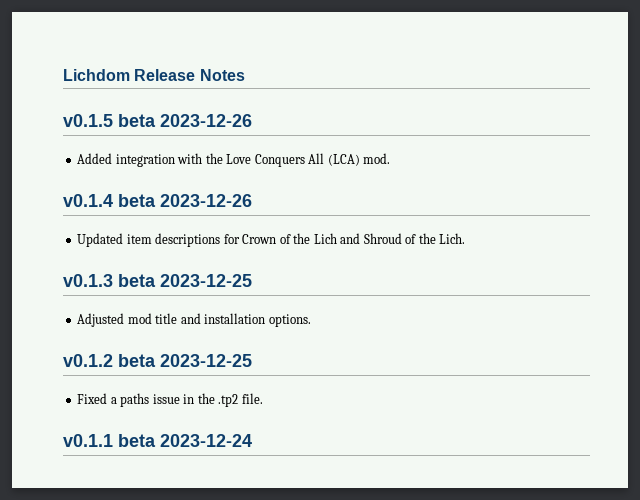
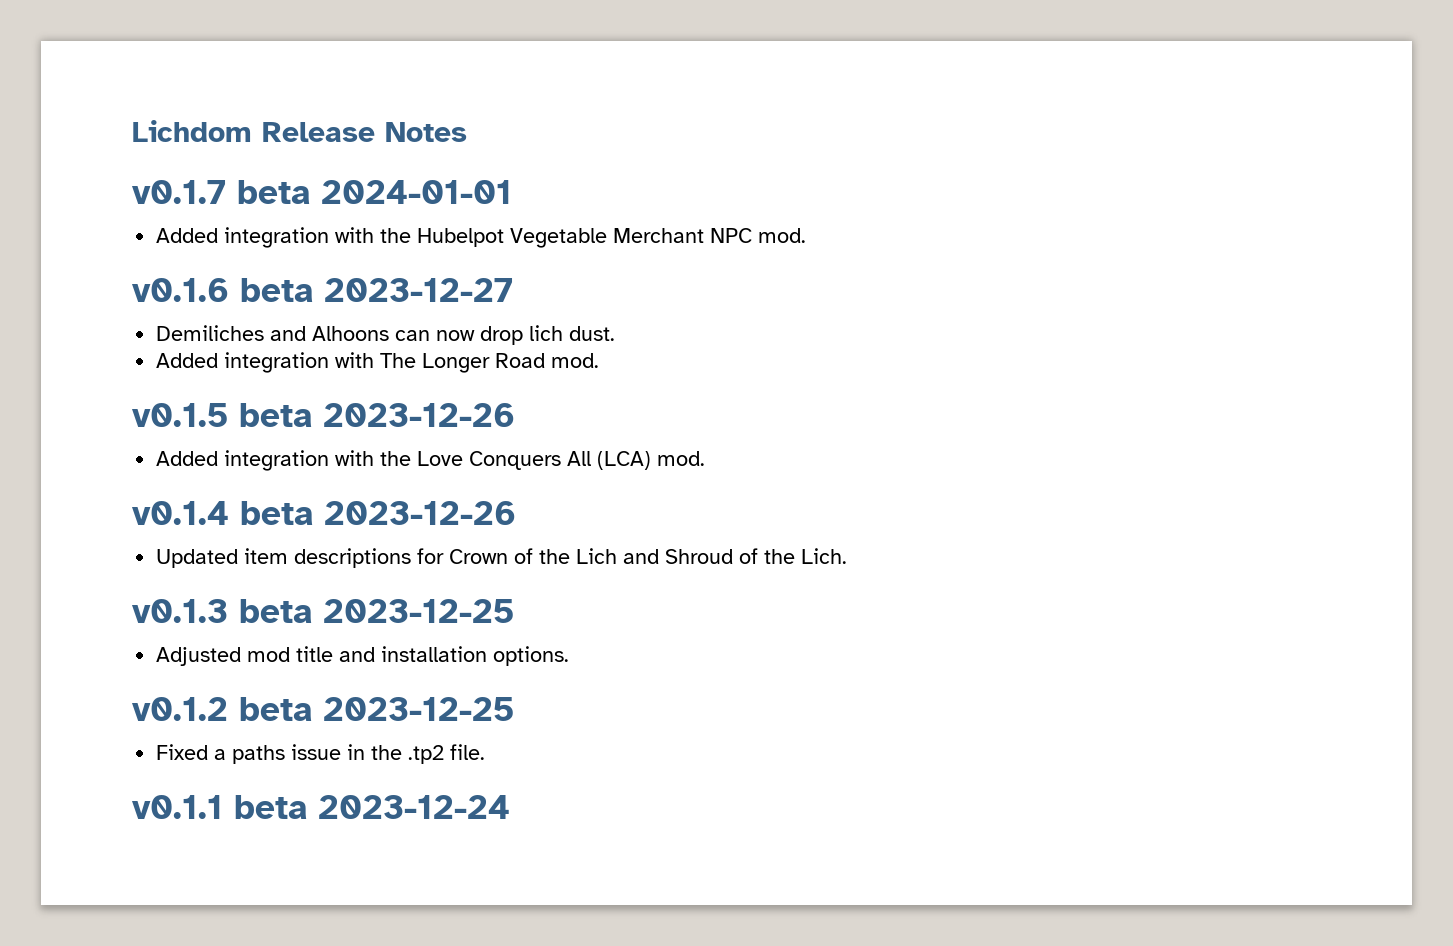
(245, 75) none -> [132,180,512,204] [156,227,807,248] [132,278,513,302] [156,325,616,345] [156,352,600,373] // v0.1.7 beta 2024-01-01 // Added integration with the Hubelpot Vegetable Merchant NPC mod. // v0.1.6 beta 2023-12-27 // Demiliches and Alhoons can now drop lich dust. // Added integration with The Longer Road mod.

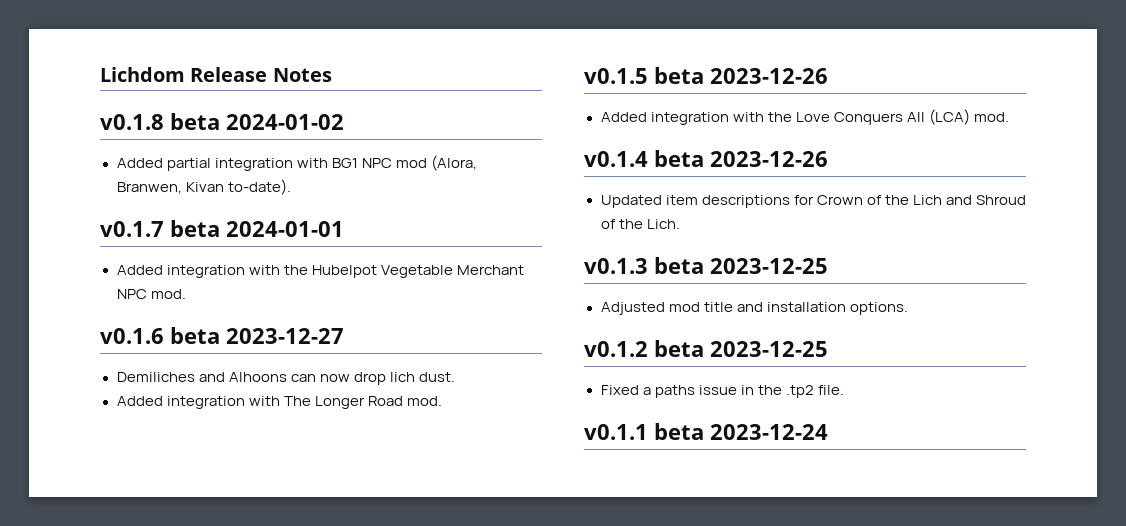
(467, 132) none -> [100,113,344,130] [116,155,477,171] [116,179,291,195] // v0.1.8 beta 2024-01-02 // Added partial integration with BG1 NPC mod (Alora, Branwen, Kivan to-date).

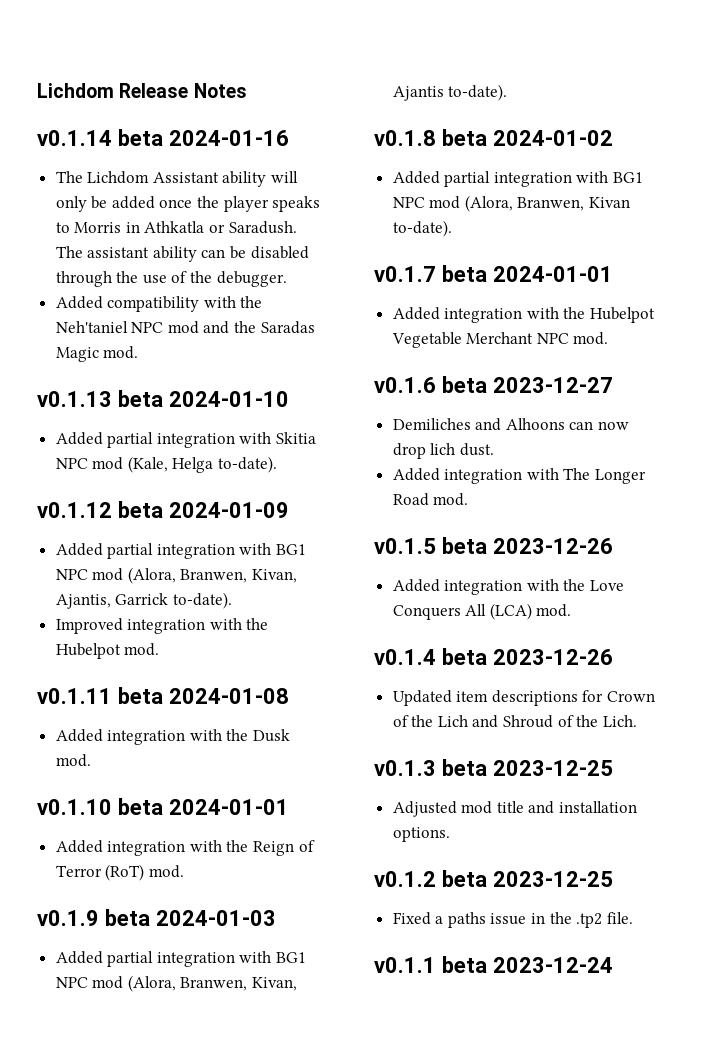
(332, 75) none -> [37,129,289,146] [55,171,299,187] [55,196,321,212] [55,221,297,234] [55,246,309,262] [55,271,287,287] [55,296,263,312] [55,321,315,334] [55,346,139,362] [37,390,289,407] [55,432,317,448] [55,456,278,473] [37,501,289,518] [55,543,307,559] [55,567,298,584] [55,592,232,609] [55,618,269,634] [55,643,160,659] [37,687,289,704] [55,729,291,745] [55,754,91,767] [37,798,289,815] [55,840,315,856] [55,864,184,881] [37,909,276,926] [55,951,307,967] [55,975,298,992] [392,84,508,101] // v0.1.14 beta 2024-01-16 // The Lichdom Assistant ability will only be added once the player speaks to Morris in Athkatla or Saradush. The assistant ability can be disabled through the use of the debugger. // Added compatibility with the Neh'taniel NPC mod and the Saradas Magic mod. // v0.1.13 beta 2024-01-10 // Added partial integration with Skitia NPC mod (Kale, Helga to-date). // v0.1.12 beta 2024-01-09 // Added partial integration with BG1 NPC mod (Alora, Branwen, Kivan, Ajantis, Garrick to-date). // Improved integration with the Hubelpot mod. // v0.1.11 beta 2024-01-08 // Added integration with the Dusk mod. // v0.1.10 beta 2024-01-01 // Added integration with the Reign of Terror (RoT) mod. // v0.1.9 beta 2024-01-03 // Added partial integration with BG1 NPC mod (Alora, Branwen, Kivan, Ajantis to-date).

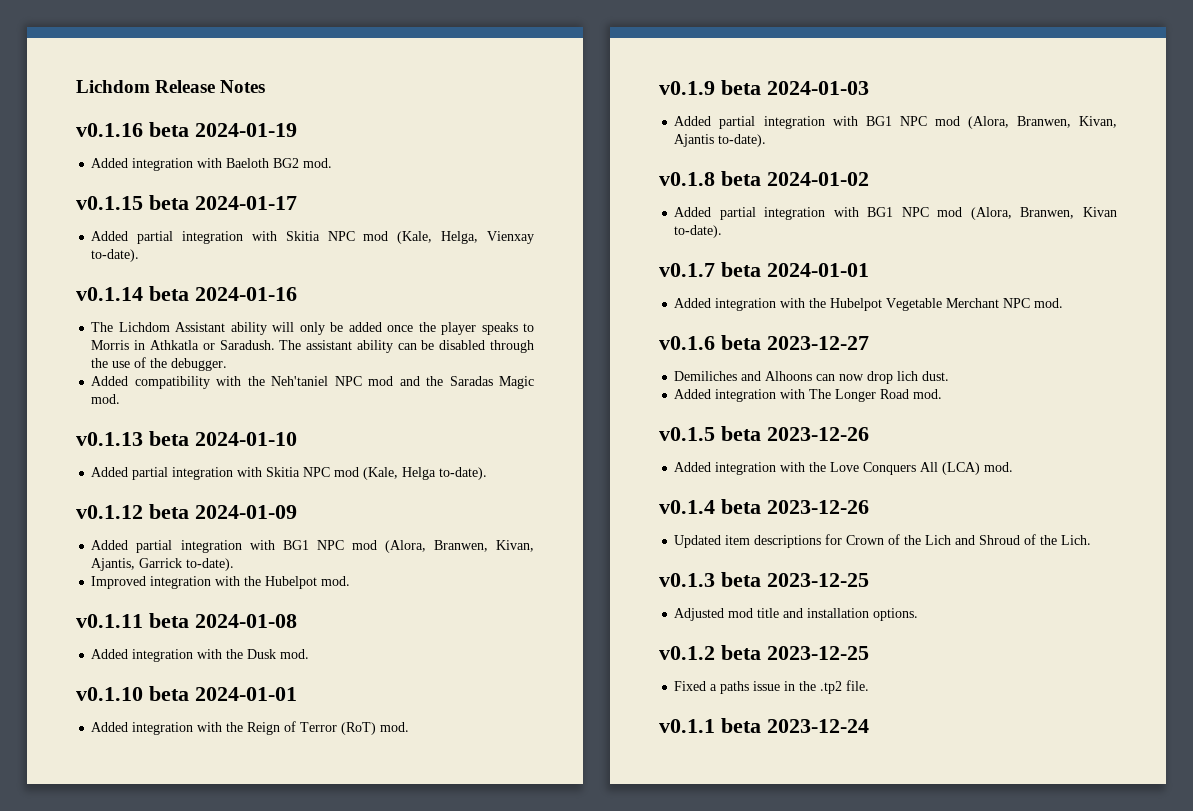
(247, 90) none -> [76,122,297,137] [91,158,333,171] [76,195,297,210] [91,231,534,244] [91,249,140,262] // v0.1.16 beta 2024-01-19 // Added integration with Baeloth BG2 mod. // v0.1.15 beta 2024-01-17 // Added partial integration with Skitia NPC mod (Kale, Helga, Vienxay to-date).

